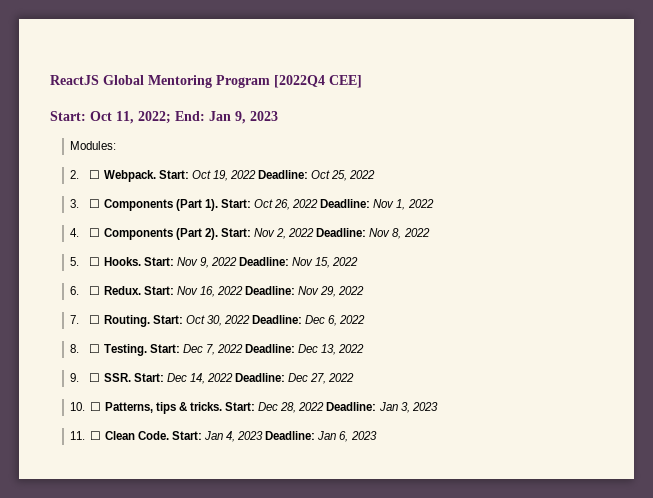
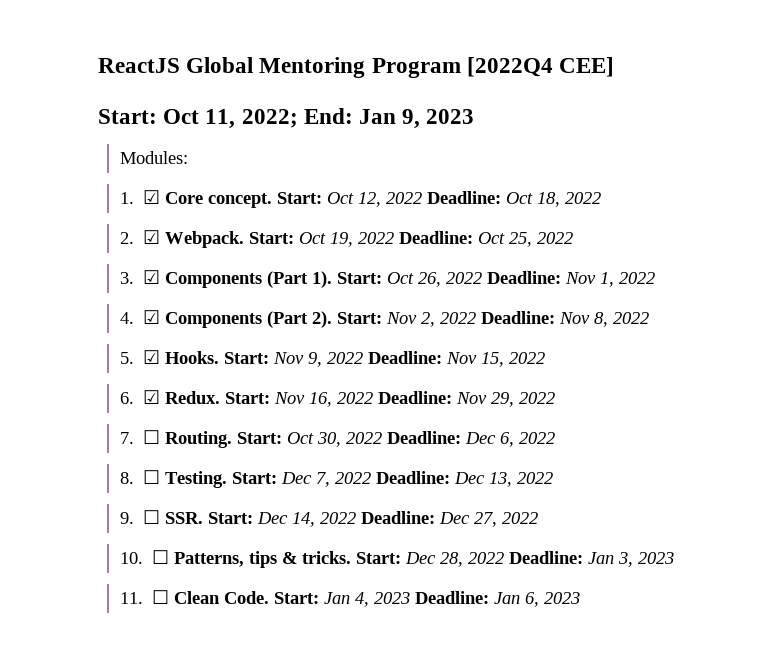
[69,170,101,179] 2. ☐ -> [119,190,601,208] [119,230,160,244] 1. ☑ Core concept. Start: Oct 12, 2022 Deadline: Oct 18, 2022 // 2. ☑
[89,199,101,208] ☐ -> [142,270,160,284] ☑
[89,228,101,237] ☐ -> [142,310,160,324] ☑
[89,257,101,266] ☐ -> [142,350,160,364] ☑
[89,286,101,295] ☐ -> [142,390,160,404] ☑

